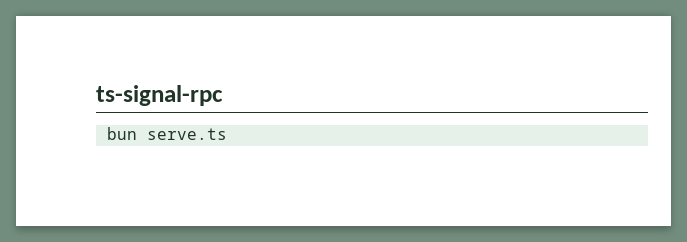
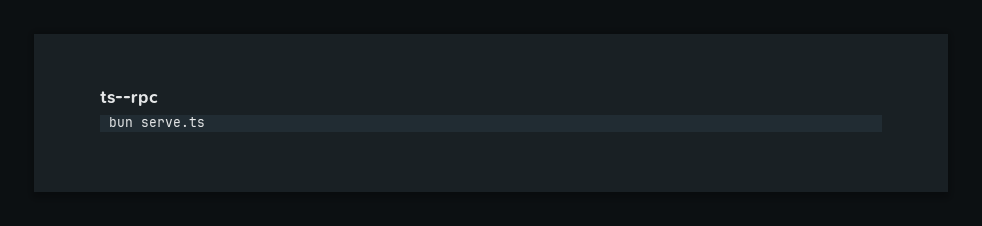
[96,85,223,106] ts-signal-rpc -> [100,91,158,106] ts--rpc

